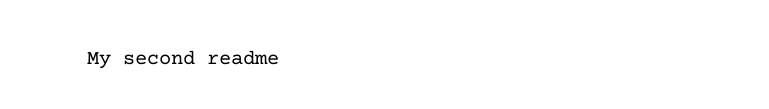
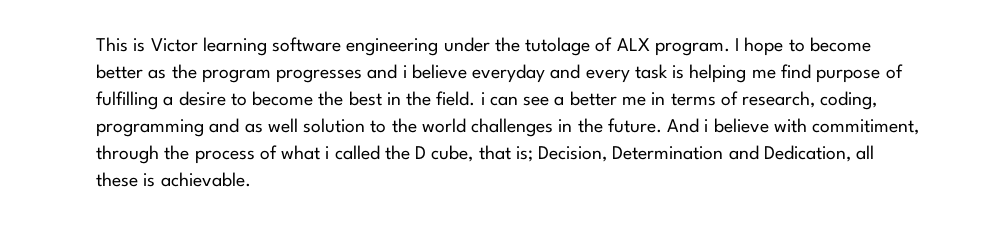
[87,50,279,69] My second readme -> [96,37,871,56] [96,64,903,83] [96,91,878,110] [96,118,920,137] [96,145,875,164] [96,172,251,187] This is Victor learning software engineering under the tutolage of ALX program. I hope to become better as the program progresses and i believe everyday and every task is helping me find purpose of fulfilling a desire to become the best in the field. i can see a better me in terms of research, coding, programming and as well solution to the world challenges in the future. And i believe with commitiment, through the process of what i called the D cube, that is; Decision, Determination and Dedication, all these is achievable.

